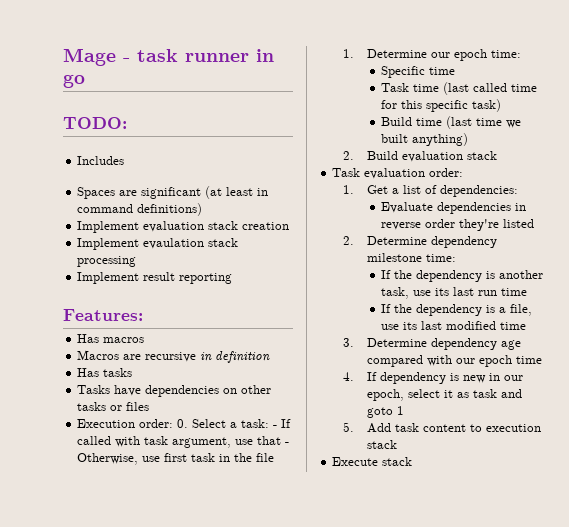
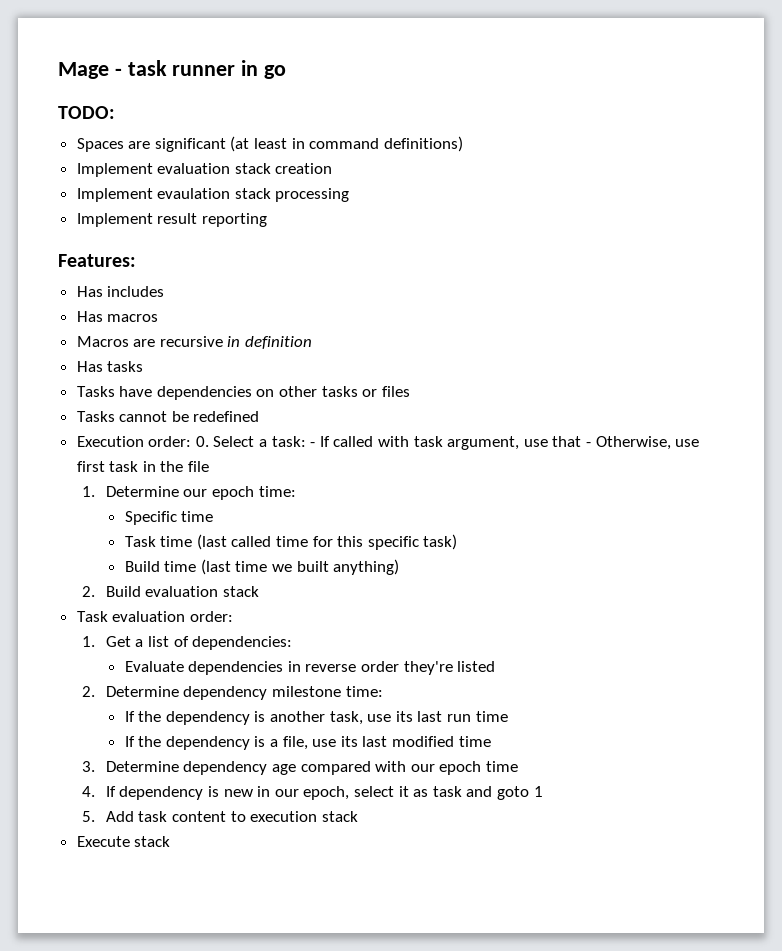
[77,156,125,165] // Includes -> (115, 112) none
(143, 315) none -> [76,286,165,297] // Has includes
(150, 406) none -> [76,411,260,422] // Tasks cannot be redefined

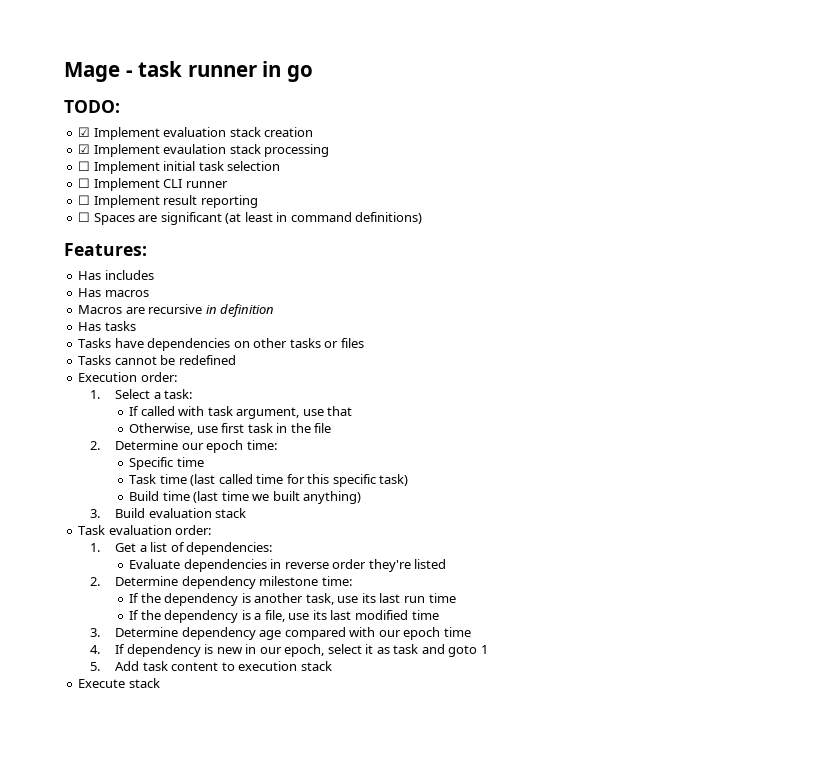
(115, 112) none -> [78,127,314,140] [78,144,330,157] [78,161,281,174] [78,178,228,191] [78,195,258,208] [78,212,91,222] ☑ Implement evaluation stack creation // ☑ Implement evaulation stack processing // ☐ Implement initial task selection // ☐ Implement CLI runner // ☐ Implement result reporting // ☐
[76,163,333,177] [76,188,350,202] [76,213,267,227] // Implement evaluation stack creation // Implement evaulation stack processing // Implement result reporting -> (423, 218) none
[195,436,209,447] 0. -> [89,390,100,399] // 1.
[310,442,316,447] - -> (193, 394) //
[585,442,591,447] - -> (353, 411) //
[81,486,95,497] 1. -> [89,441,100,450] 2.
[81,586,95,597] 2. -> [89,509,100,518] 3.

